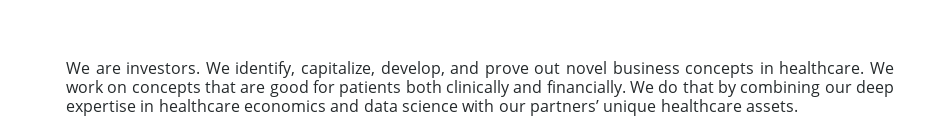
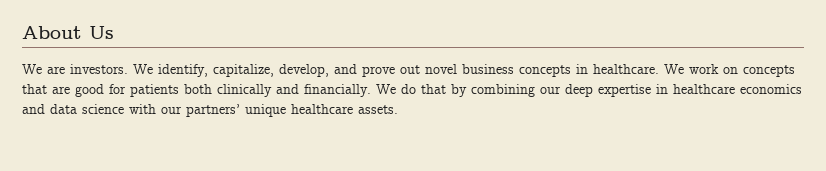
(66, 68) none -> [22,26,114,39] About Us //

